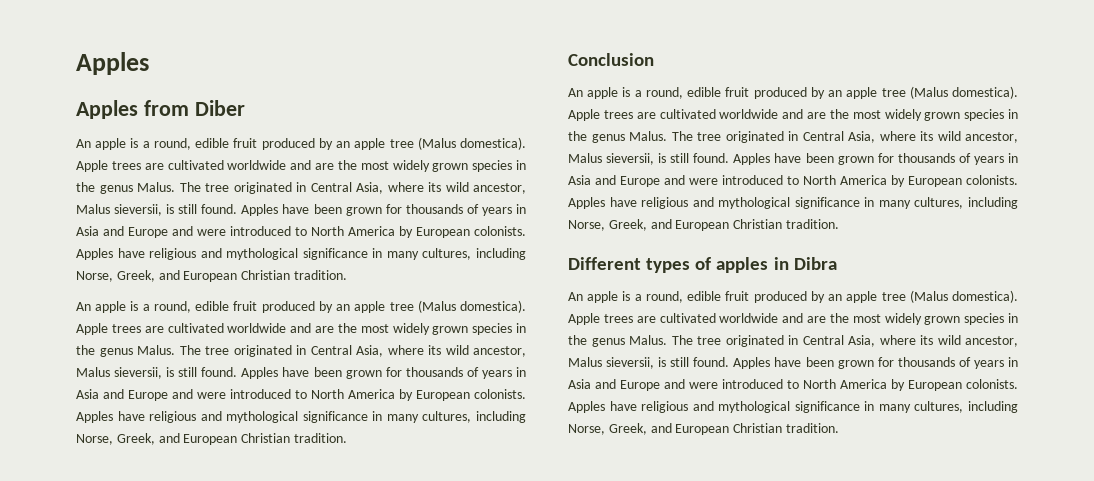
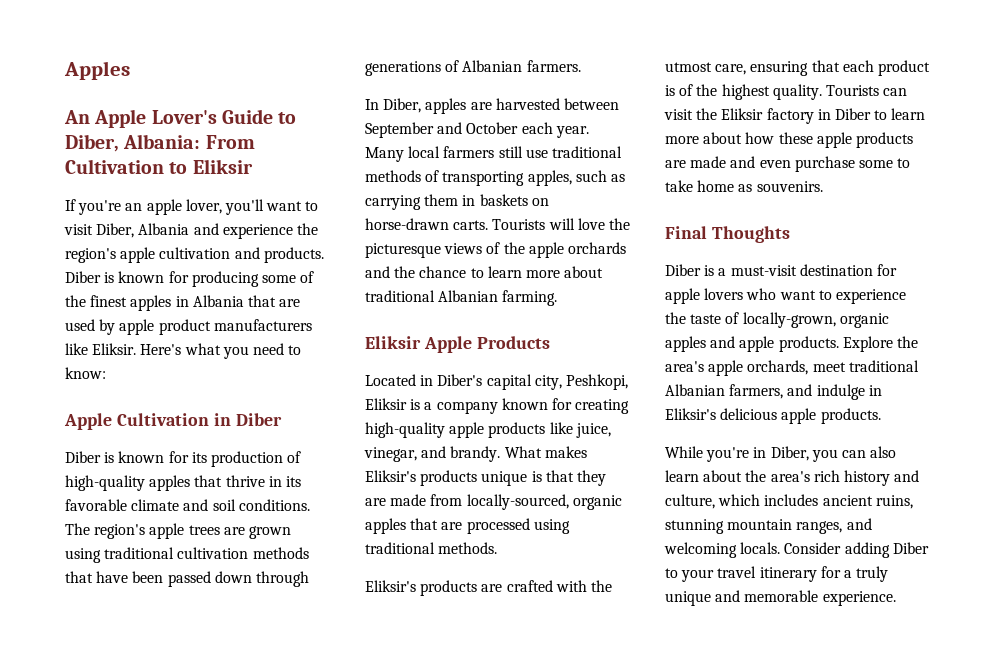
[76,100,245,119] [76,137,526,150] [76,160,526,172] [76,182,526,194] [76,204,527,216] [76,226,526,238] [76,248,526,260] [76,270,347,282] [76,300,526,313] [76,323,526,335] [76,345,526,357] [76,367,527,379] [76,389,526,401] [76,411,526,423] [76,433,347,445] [568,53,654,66] [568,86,1018,99] [568,109,1018,121] [568,131,1018,143] [568,153,1019,165] [568,175,1018,187] [568,197,1018,209] [568,219,839,231] [568,257,837,273] [568,290,1018,303] [568,313,1018,325] [568,335,1018,347] [568,357,1019,369] [568,379,1018,391] [568,401,1018,413] [568,423,839,435] Apples from Diber // An apple is a round, edible fruit produced by an apple tree (Malus domestica). Apple trees are cultivated worldwide and are the most widely grown species in the genus Malus. The tree originated in Central Asia, where its wild ancestor, Malus sieversii, is still found. Apples have been grown for thousands of years in Asia and Europe and were introduced to North America by European colonists. Apples have religious and mythological significance in many cultures, including Norse, Greek, and European Christian tradition. // An apple is a round, edible fruit produced by an apple tree (Malus domestica). Apple trees are cultivated worldwide and are the most widely grown species in the genus Malus. The tree originated in Central Asia, where its wild ancestor, Malus sieversii, is still found. Apples have been grown for thousands of years in Asia and Europe and were introduced to North America by European colonists. Apples have religious and mythological significance in many cultures, including Norse, Greek, and European Christian tradition. // Conclusion // An apple is a round, edible fruit produced by an apple tree (Malus domestica). Apple trees are cultivated worldwide and are the most widely grown species in the genus Malus. The tree originated in Central Asia, where its wild ancestor, Malus sieversii, is still found. Apples have been grown for thousands of years in Asia and Europe and were introduced to North America by European colonists. Apples have religious and mythological significance in many cultures, including Norse, Greek, and European Christian tradition. // Different types of apples in Dibra // An apple is a round, edible fruit produced by an apple tree (Malus domestica). Apple trees are cultivated worldwide and are the most widely grown species in the genus Malus. The tree originated in Central Asia, where its wild ancestor, Malus sieversii, is still found. Apples have been grown for thousands of years in Asia and Europe and were introduced to North America by European colonists. Apples have religious and mythological significance in many cultures, including Norse, Greek, and European Christian tradition. -> [64,109,297,128] [65,134,255,152] [65,159,253,174] [65,199,319,215] [64,223,318,239] [65,247,324,263] [65,271,315,287] [65,295,301,311] [65,319,312,335] [65,343,302,359] [65,367,106,379] [64,413,282,430] [65,451,302,467] [65,475,301,491] [65,499,310,511] [65,523,291,539] [65,547,309,563] [65,571,309,587] [365,60,581,76] [365,98,619,114] [365,122,589,138] [365,146,622,162] [365,170,625,186] [365,194,549,210] [365,218,630,230] [365,242,626,258] [365,266,604,278] [365,290,558,306] [365,336,550,353] [365,374,628,390] [365,398,630,414] [365,422,611,438] [364,446,587,462] [365,470,606,486] [365,494,622,510] [365,518,570,534] [365,542,498,554] [365,580,612,596] [665,60,930,76] [665,84,908,100] [664,108,926,124] [665,132,913,148] [665,156,911,172] [665,180,823,192] [665,226,790,243] [665,264,897,276] [665,288,906,304] [665,312,889,328] [665,336,918,352] [665,360,919,376] [665,384,882,400] [665,408,881,424] [665,446,897,462] [665,470,920,486] [665,494,913,509] [665,518,872,534] [664,542,929,558] [665,566,889,582] [665,590,896,606] An Apple Lover's Guide to Diber, Albania: From Cultivation to Eliksir // If you're an apple lover, you'll want to visit Diber, Albania and experience the region's apple cultivation and products. Diber is known for producing some of the finest apples in Albania that are used by apple product manufacturers like Eliksir. Here's what you need to know: // Apple Cultivation in Diber // Diber is known for its production of high-quality apples that thrive in its favorable climate and soil conditions. The region's apple trees are grown using traditional cultivation methods that have been passed down through generations of Albanian farmers. // In Diber, apples are harvested between September and October each year. Many local farmers still use traditional methods of transporting apples, such as carrying them in baskets on horse-drawn carts. Tourists will love the picturesque views of the apple orchards and the chance to learn more about traditional Albanian farming. // Eliksir Apple Products // Located in Diber's capital city, Peshkopi, Eliksir is a company known for creating high-quality apple products like juice, vinegar, and brandy. What makes Eliksir's products unique is that they are made from locally-sourced, organic apples that are processed using traditional methods. // Eliksir's products are crafted with the utmost care, ensuring that each product is of the highest quality. Tourists can visit the Eliksir factory in Diber to learn more about how these apple products are made and even purchase some to take home as souvenirs. // Final Thoughts // Diber is a must-visit destination for apple lovers who want to experience the taste of locally-grown, organic apples and apple products. Explore the area's apple orchards, meet traditional Albanian farmers, and indulge in Eliksir's delicious apple products. // While you're in Diber, you can also learn about the area's rich history and culture, which includes ancient ruins, stunning mountain ranges, and welcoming locals. Consider adding Diber to your travel itinerary for a truly unique and memorable experience.

